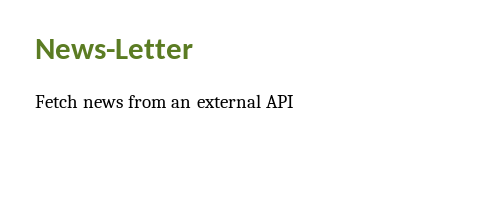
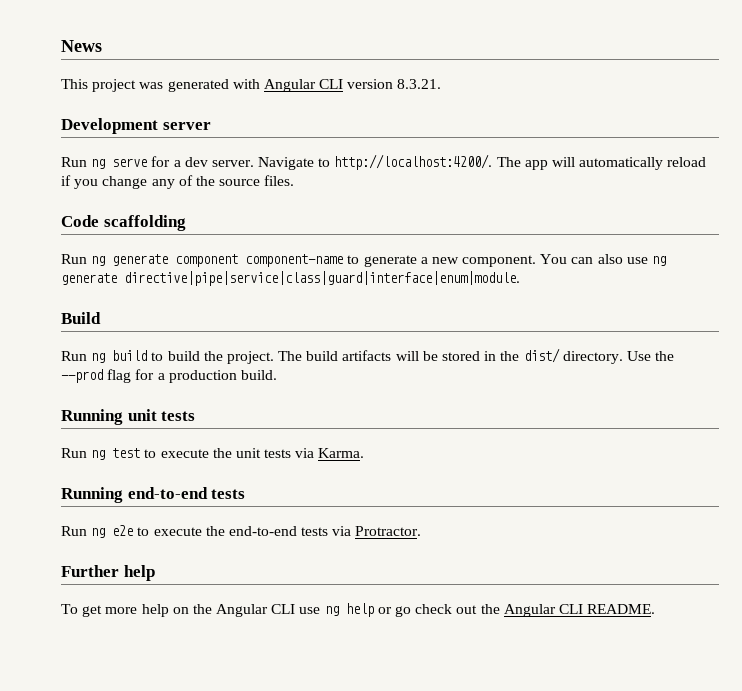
[35,39,193,59] [35,94,294,108] News-Letter // Fetch news from an external API -> [61,40,102,52] [61,79,442,92] [61,118,211,134] [61,154,707,170] [61,175,295,189] [61,215,186,231] [61,254,667,267] [61,271,520,286] [61,312,101,324] [61,348,675,364] [61,369,277,383] [61,409,196,425] [61,448,365,460] [61,487,246,503] [61,525,422,538] [61,565,155,581] [61,603,656,617] News // This project was generated with Angular CLI version 8.3.21. // Development server // Run ng serve for a dev server. Navigate to http://localhost:4200/. The app will automatically reload if you change any of the source files. // Code scaffolding // Run ng generate component component-name to generate a new component. You can also use ng generate directive|pipe|service|class|guard|interface|enum|module. // Build // Run ng build to build the project. The build artifacts will be stored in the dist/ directory. Use the --prod flag for a production build. // Running unit tests // Run ng test to execute the unit tests via Karma. // Running end-to-end tests // Run ng e2e to execute the end-to-end tests via Protractor. // Further help // To get more help on the Angular CLI use ng help or go check out the Angular CLI README.

